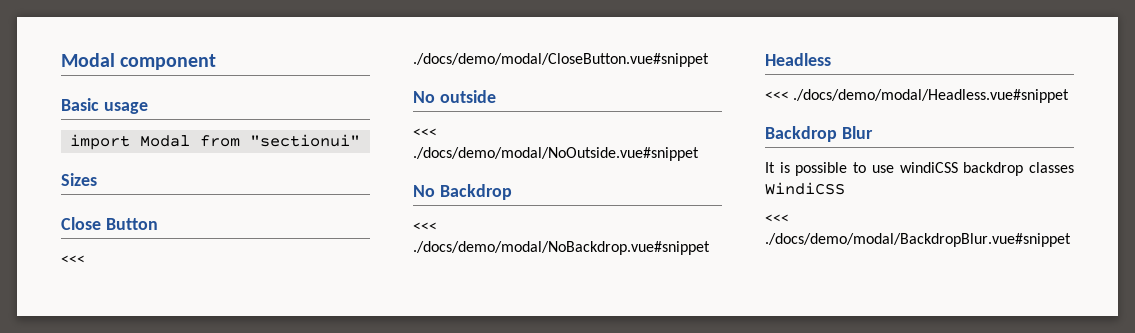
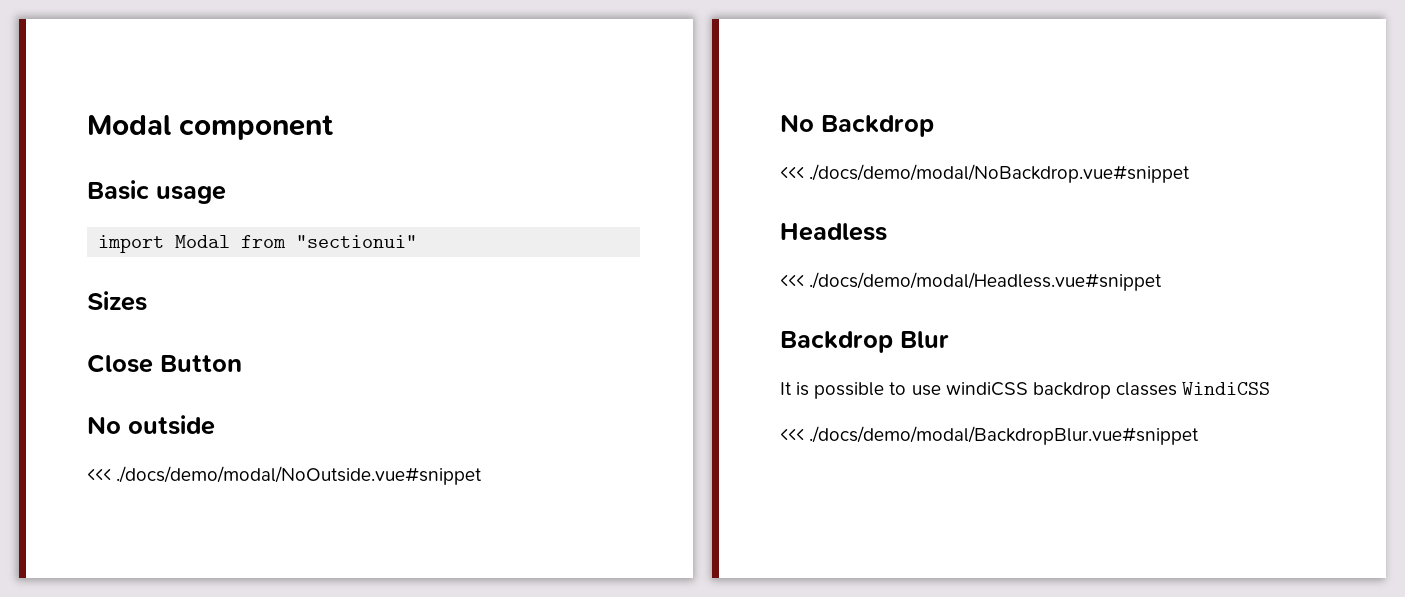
[61,255,85,264] [413,53,709,67] // <<< ./docs/demo/modal/CloseButton.vue#snippet -> (242, 363) none

